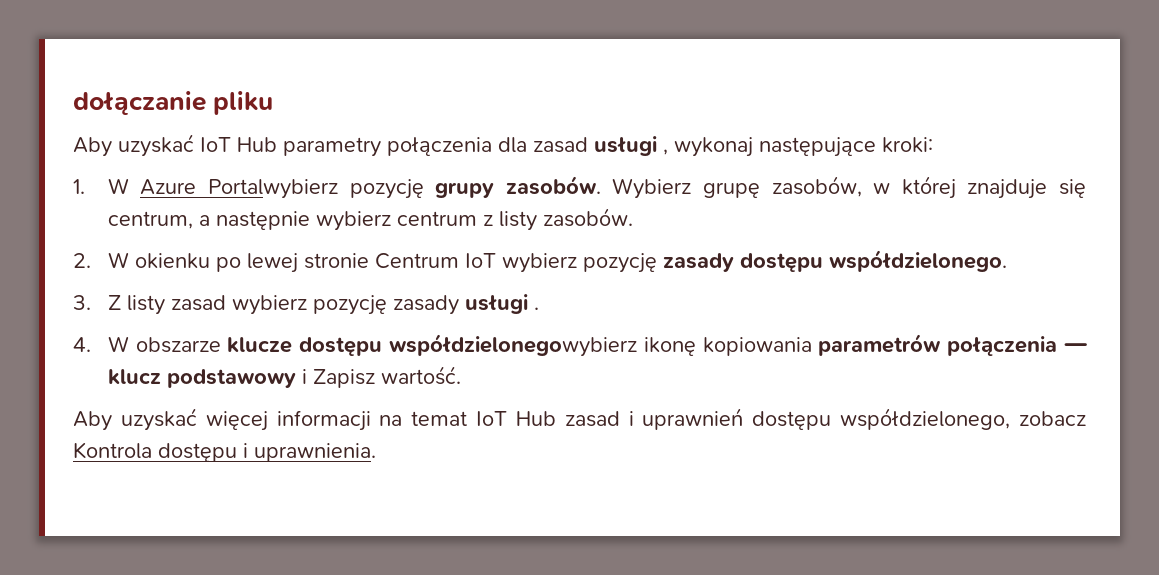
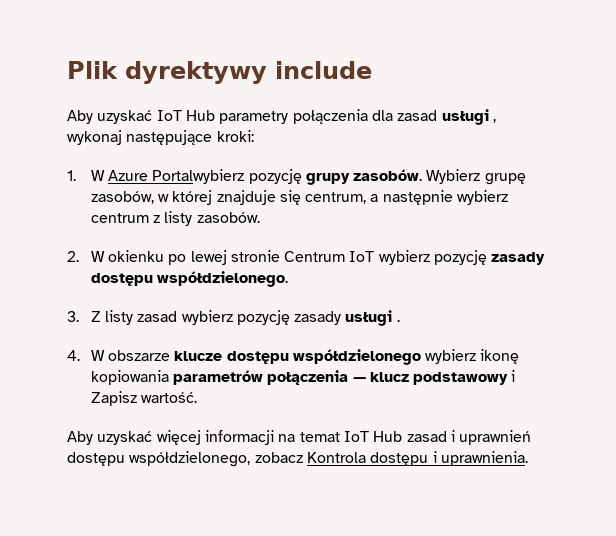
[73,91,274,115] dołączanie pliku -> [67,61,372,84] Plik dyrektywy include
[388,334,637,357] współdzielonegowybierz -> [292,349,477,365] współdzielonego wybierz

